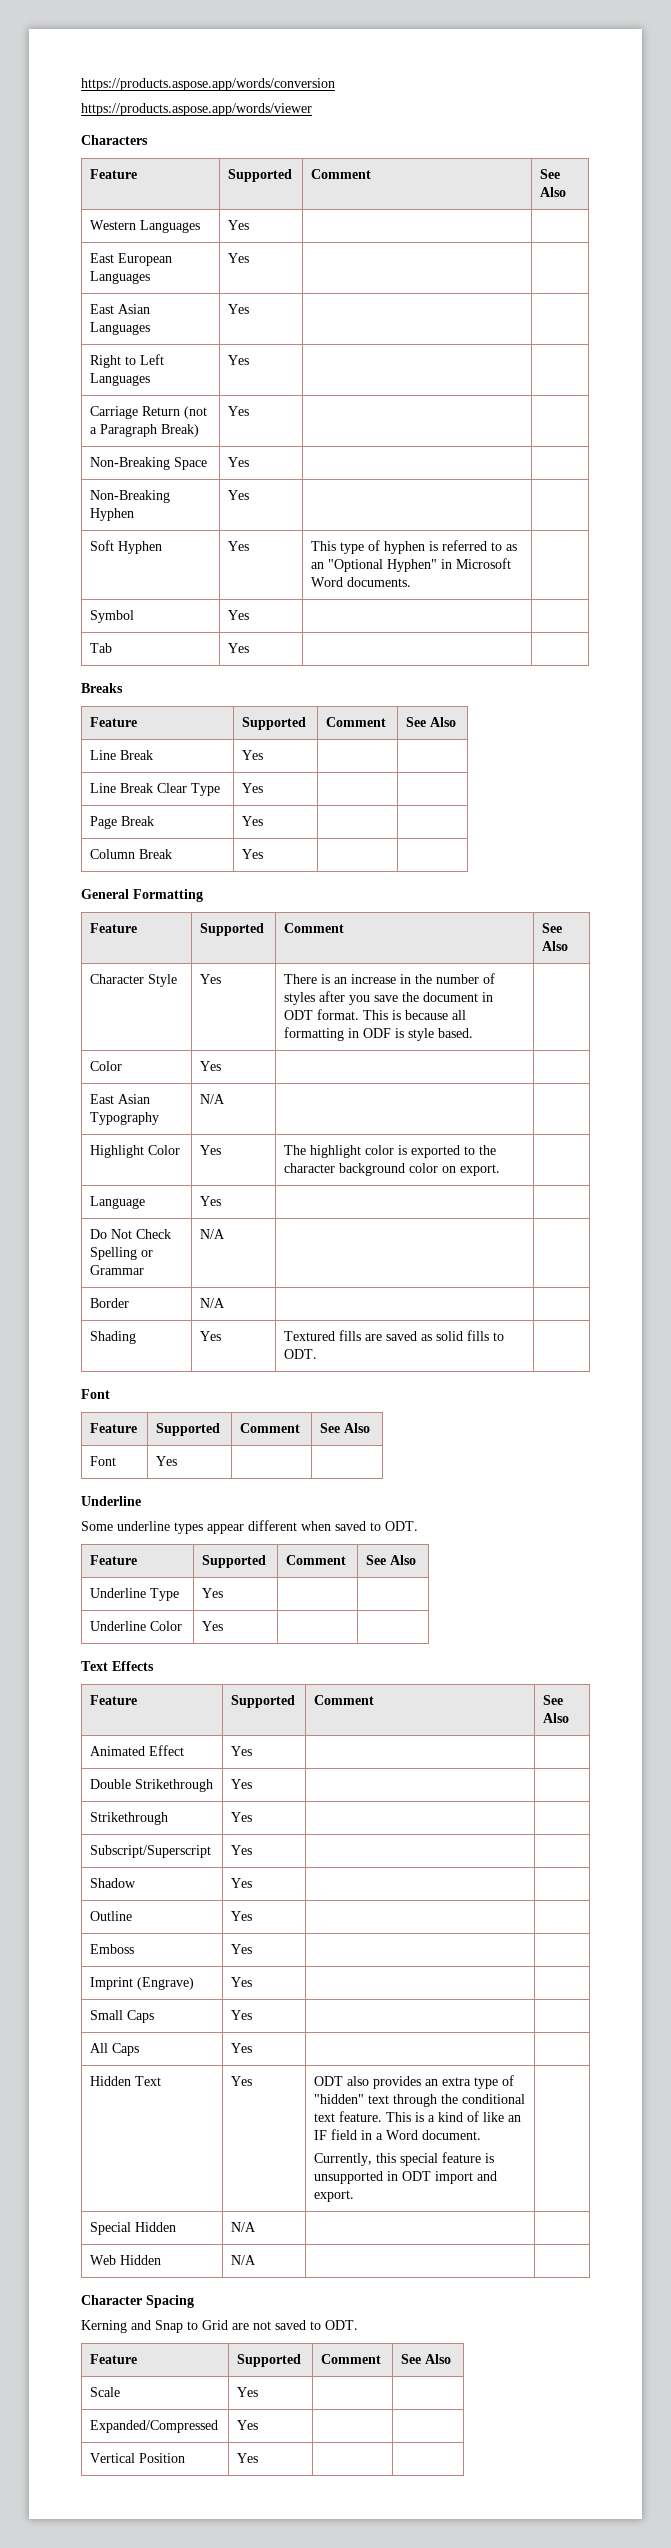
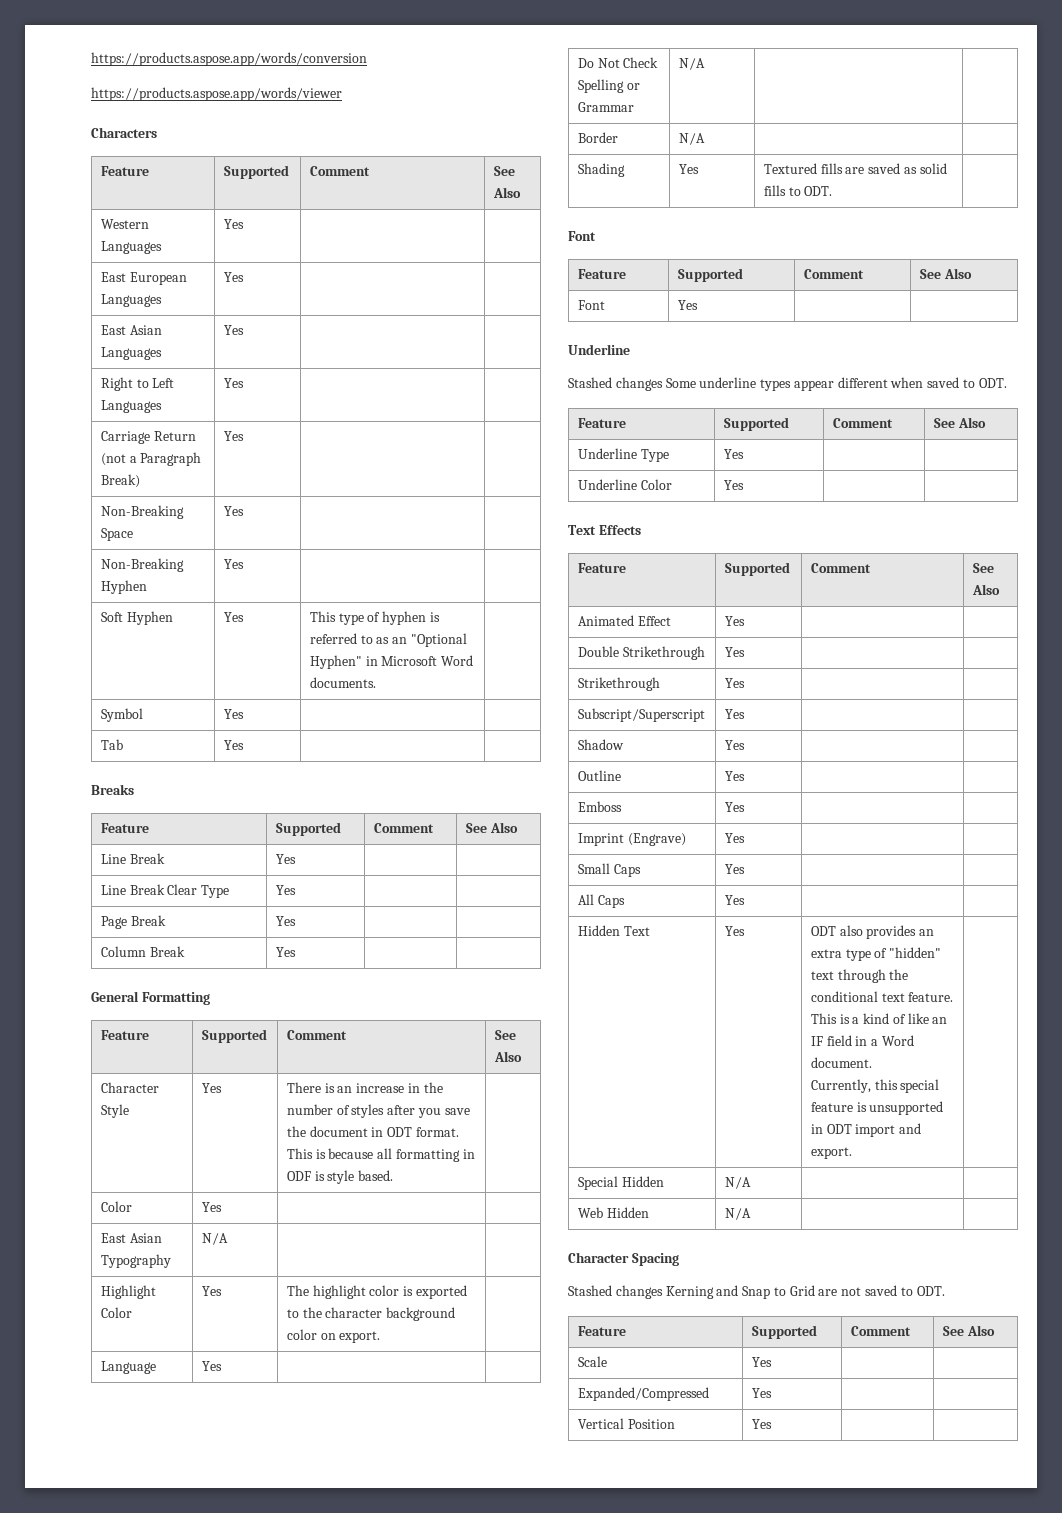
(141, 1501) none -> [568,377,663,391] Stashed changes
(194, 2301) none -> [568,1285,663,1299] Stashed changes

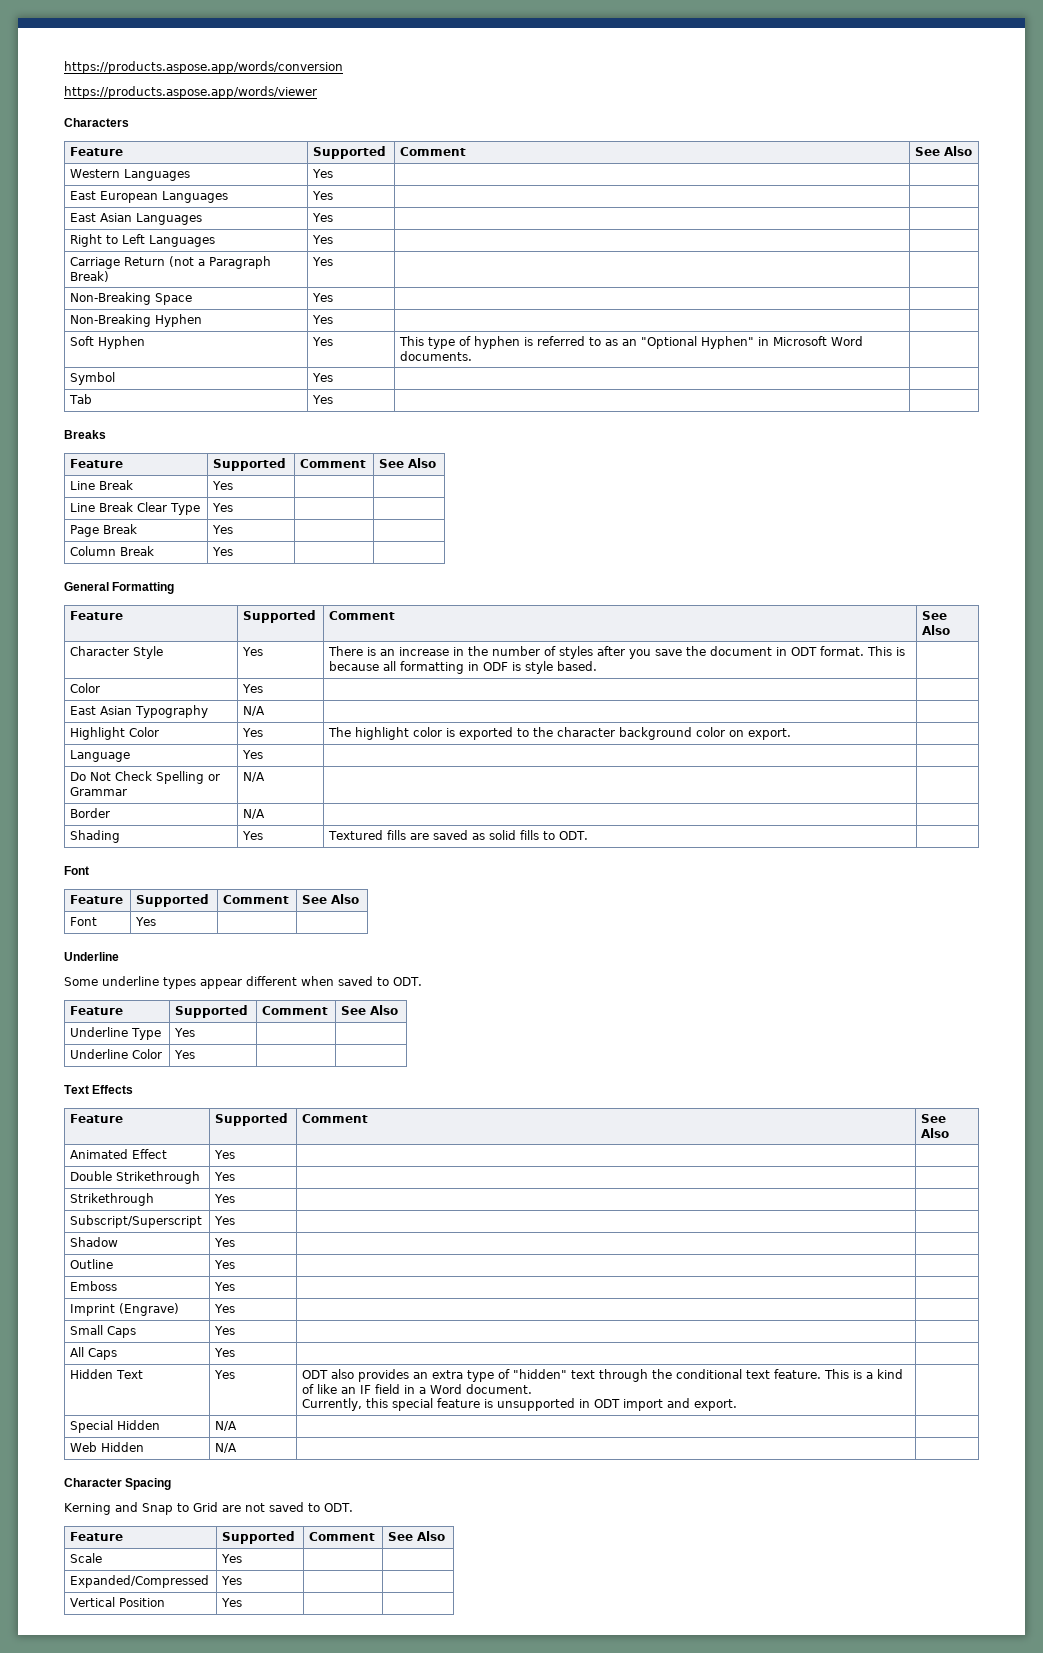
[568,377,663,391] Stashed changes -> (119, 956) none
[568,1285,663,1299] Stashed changes -> (172, 1484) none

